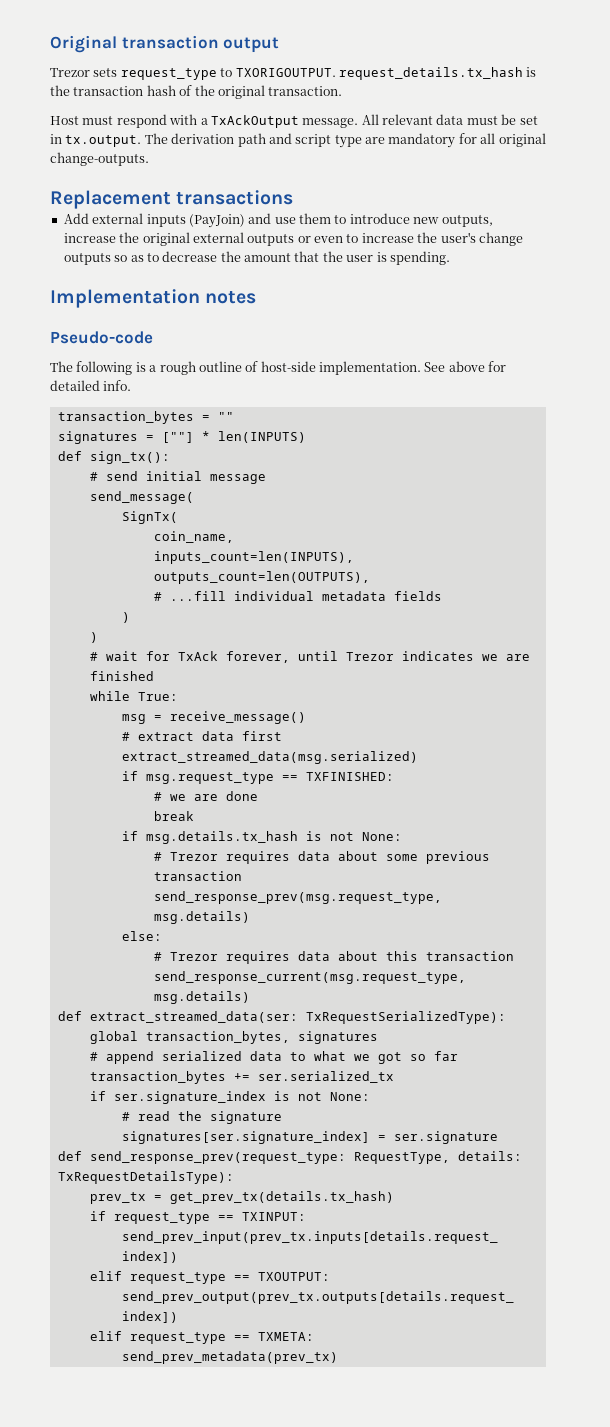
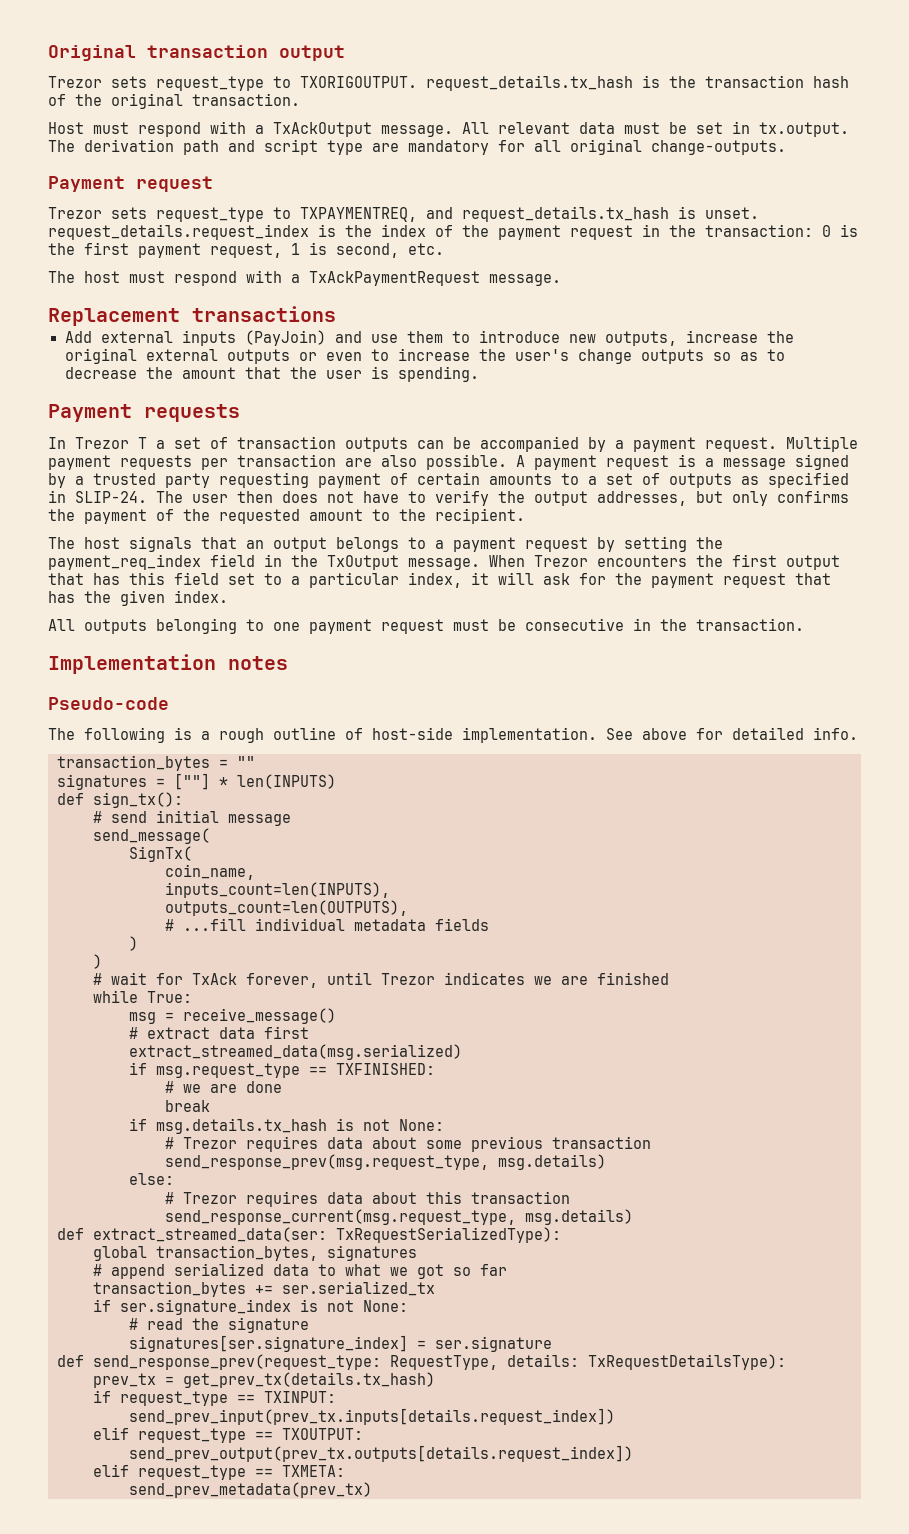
(149, 159) none -> [48,176,213,192] [48,206,759,222] [48,224,858,240] [48,242,444,258] [48,270,561,286] // Payment request // Trezor sets request_type to TXPAYMENTREQ, and request_details.tx_hash is unset. request_details.request_index is the index of the payment request in the transaction: 0 is the first payment request, 1 is second, etc. // The host must respond with a TxAckPaymentRequest message.
(450, 258) none -> [48,404,240,422] [48,436,858,452] [48,454,849,470] [48,472,849,488] [48,490,849,506] [48,508,525,524] [48,536,723,552] [48,554,840,570] [48,572,831,588] [48,590,228,606] [48,618,804,634] // Payment requests // In Trezor T a set of transaction outputs can be accompanied by a payment request. Multiple payment requests per transaction are also possible. A payment request is a message signed by a trusted party requesting payment of certain amounts to a set of outputs as specified in SLIP-24. The user then does not have to verify the output addresses, but only confirms the payment of the requested amount to the recipient. // The host signals that an output belongs to a payment request by setting the payment_req_index field in the TxOutput message. When Trezor encounters the first output that has this field set to a particular index, it will ask for the payment request that has the given index. // All outputs belonging to one payment request must be consecutive in the transaction.

